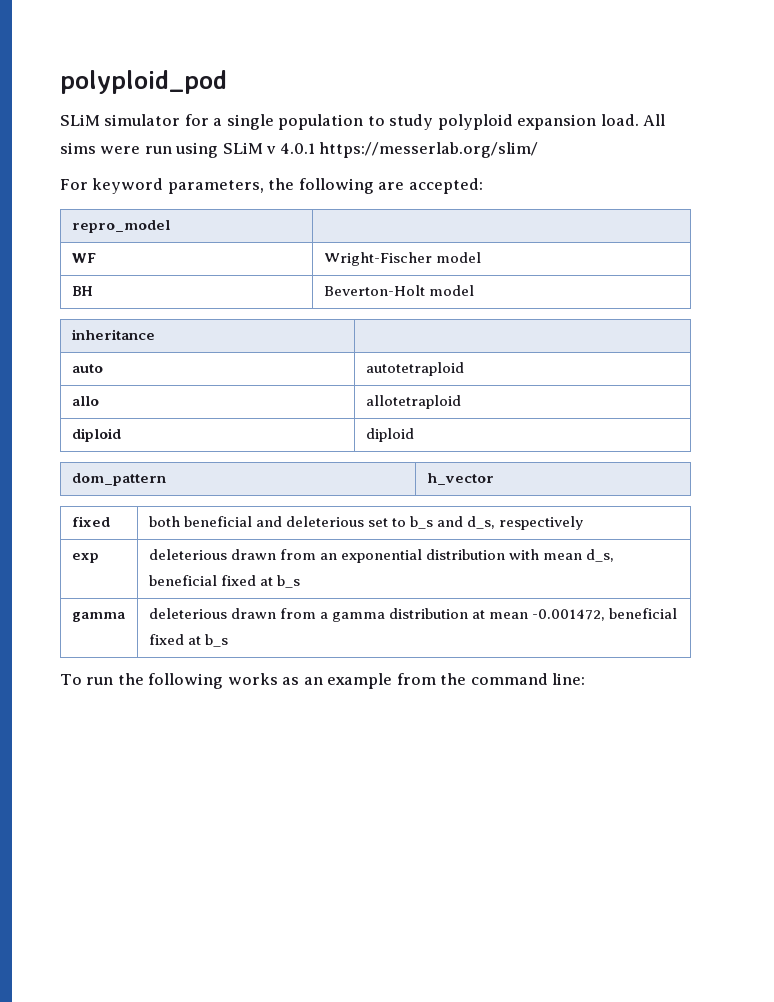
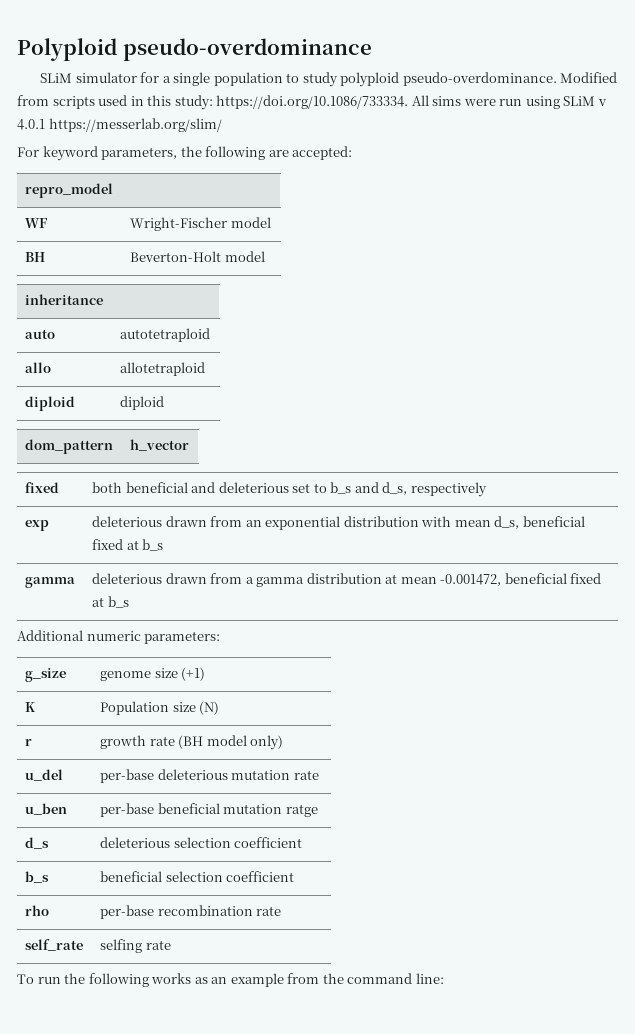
[60,70,227,94] polyploid_pod -> [17,38,372,61] Polyploid pseudo-overdominance
[517,114,639,130] expansion load. -> [402,72,618,86] [17,95,409,110] pseudo-overdominance. Modified from scripts used in this study: https://doi.org/10.1086/733334.
(228, 640) none -> [17,630,221,644] [25,668,67,682] [100,667,206,681] [25,702,36,712] [100,701,220,715] [25,739,33,746] [100,735,284,750] [25,769,64,781] [100,769,319,783] [25,803,68,815] [100,803,318,817] [25,837,50,849] [100,837,303,848] [25,871,50,883] [100,871,295,882] [25,905,50,916] [100,905,282,919] [25,939,84,951] [100,939,171,953] // Additional numeric parameters: // g_size | genome size (+1) // K | Population size (N) // r | growth rate (BH model only) // u_del | per-base deleterious mutation rate // u_ben | per-base beneficial mutation ratge // d_s | deleterious selection coefficient // b_s | beneficial selection coefficient // rho | per-base recombination rate // self_rate | selfing rate

